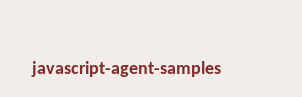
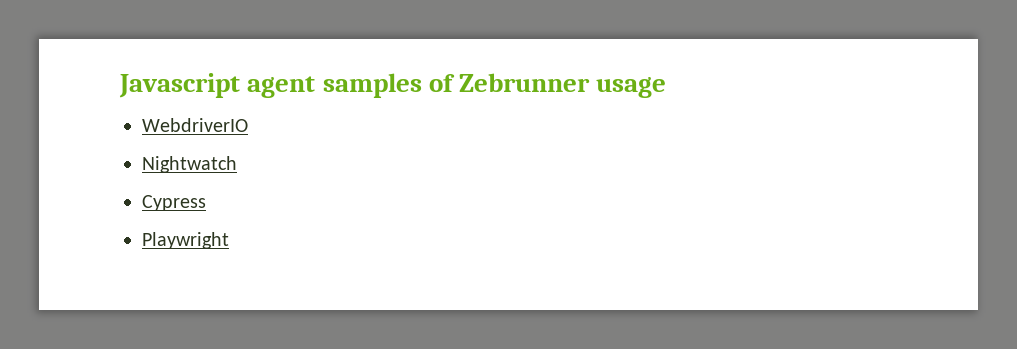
[31,61,221,77] javascript-agent-samples -> [119,73,667,98] [142,118,248,132] [142,156,237,173] [142,195,206,211] [142,232,229,249] Javascript agent samples of Zebrunner usage // WebdriverIO // Nightwatch // Cypress // Playwright

